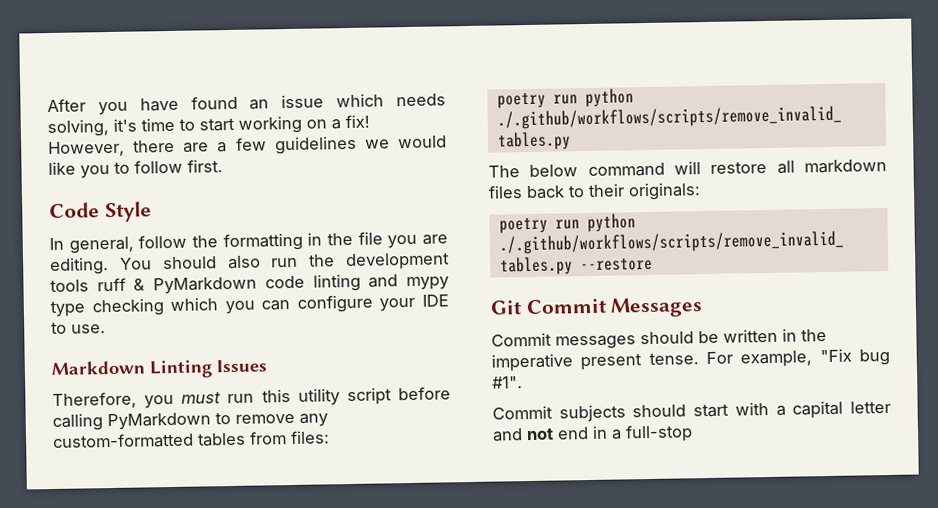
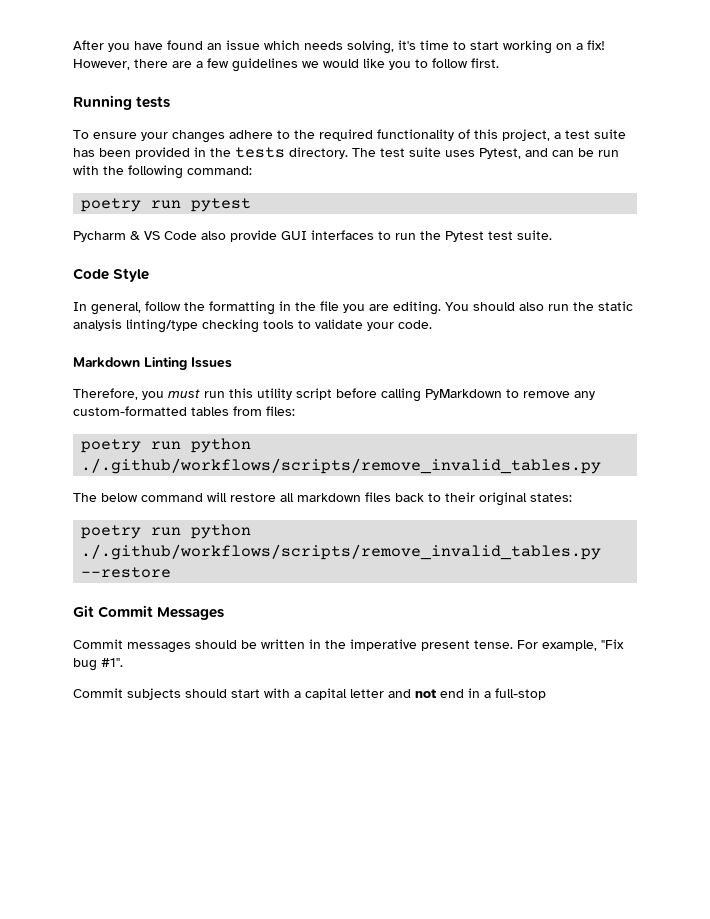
(223, 166) none -> [73,95,171,110] [73,129,626,143] [73,147,619,159] [73,165,252,179] [81,198,252,212] [73,230,552,242] // Running tests // To ensure your changes adhere to the required functionality of this project, a test suite has been provided in the tests directory. The test suite uses Pytest, and can be run with the following command: // poetry run pytest // Pycharm & VS Code also provide GUI interfaces to run the Pytest test suite.
[345,252,450,271] [50,273,450,295] [50,294,449,318] [51,321,106,335] development tools ruff & PyMarkdown code linting and mypy type checking which you can configure your IDE to use. -> [598,301,633,311] [73,319,432,333] static analysis linting/type checking tools to validate your code.
[628,182,701,201] originals: -> [479,492,572,506] original states:

